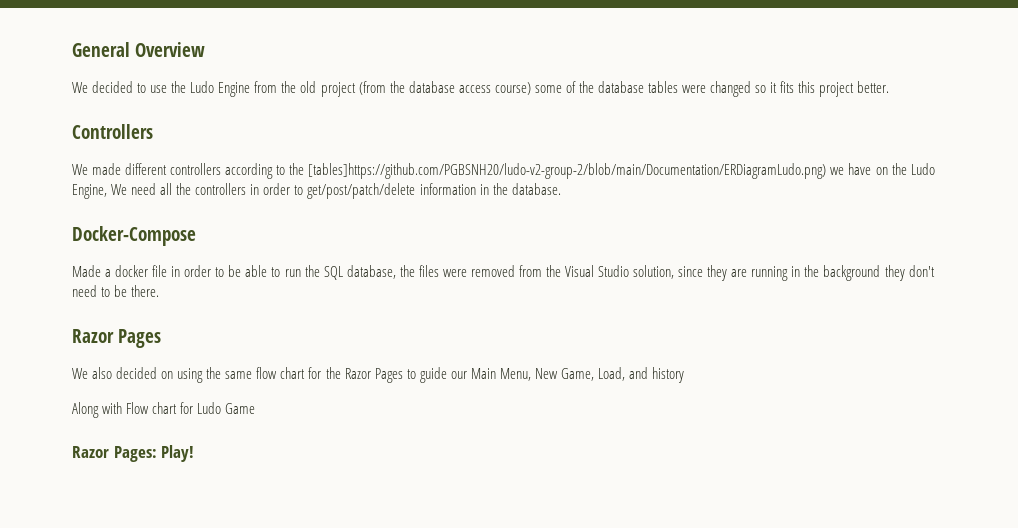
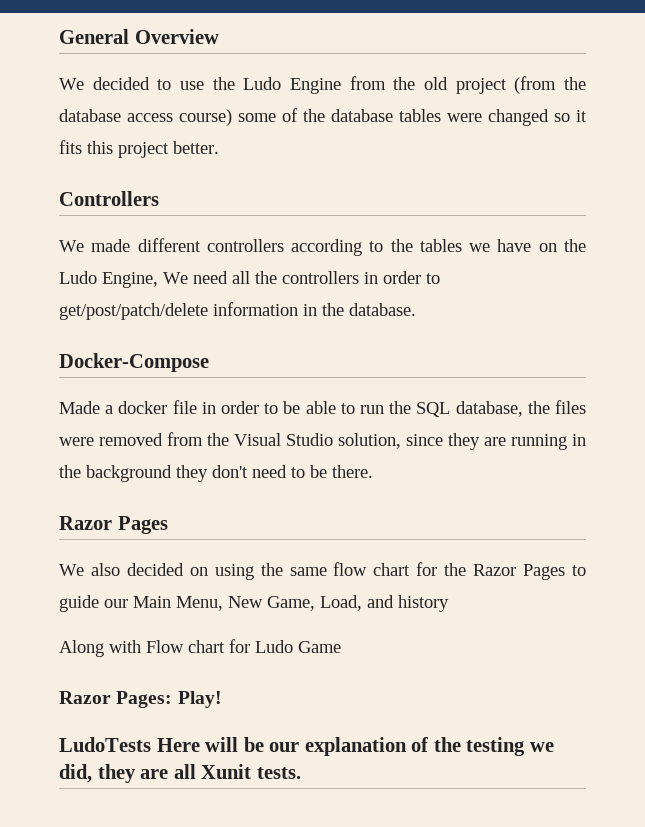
[308,163,827,179] [tables]https://github.com/PGBSNH20/ludo-v2-group-2/blob/main/Documentation/ERDiagramLudo.png) -> [419,239,462,252] tables
(195, 453) none -> [59,737,554,756] [59,764,301,783] // LudoTests Here will be our explanation of the testing we did, they are all Xunit tests.

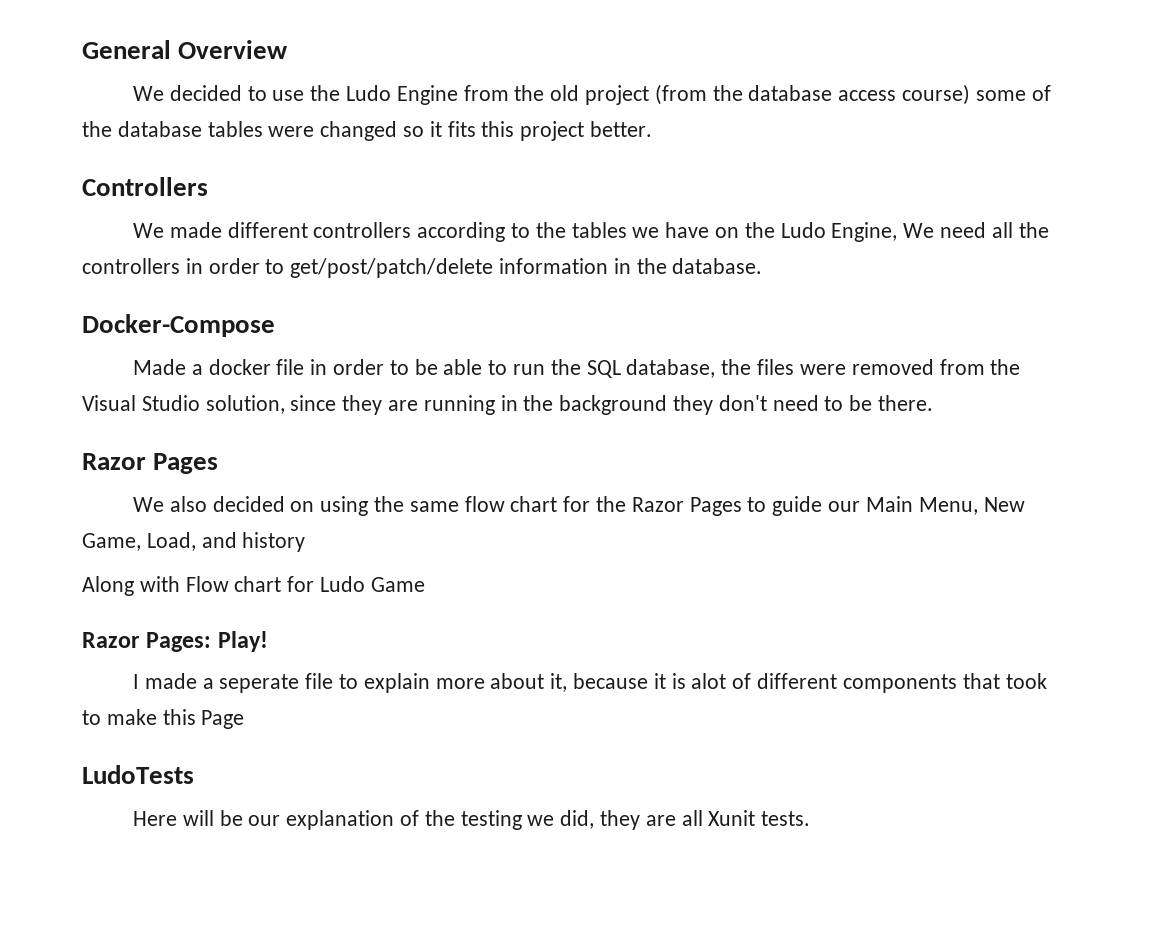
(222, 699) none -> [133,673,1047,693] [82,709,245,729] // I made a seperate file to explain more about it, because it is alot of different components that took to make this Page
(151, 744) none -> (194, 774) //

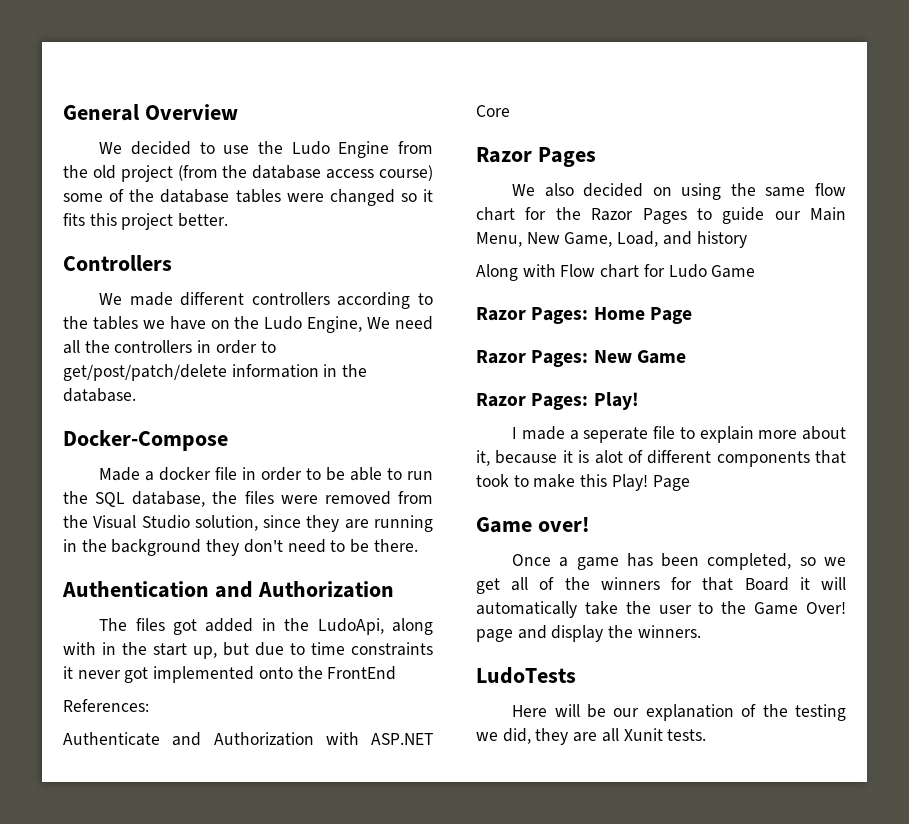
(934, 403) none -> [62,581,394,598] [99,618,433,635] [63,642,433,659] [63,666,397,683] [63,699,149,712] [63,732,433,746] [476,105,510,117] // Authentication and Authorization // The files got added in the LudoApi, along with in the start up, but due to time constraints it never got implemented onto the FrontEnd // References: // Authenticate and Authorization with ASP.NET Core
(425, 584) none -> [476,307,692,324] [476,350,686,367] // Razor Pages: Home Page // Razor Pages: New Game
[201,710,245,729] Page -> [611,474,690,491] [476,517,589,533] [512,553,846,570] [476,577,846,594] [476,601,846,618] [476,625,701,642] Play! Page // Game over! // Once a game has been completed, so we get all of the winners for that Board it will automatically take the user to the Game Over! page and display the winners.

